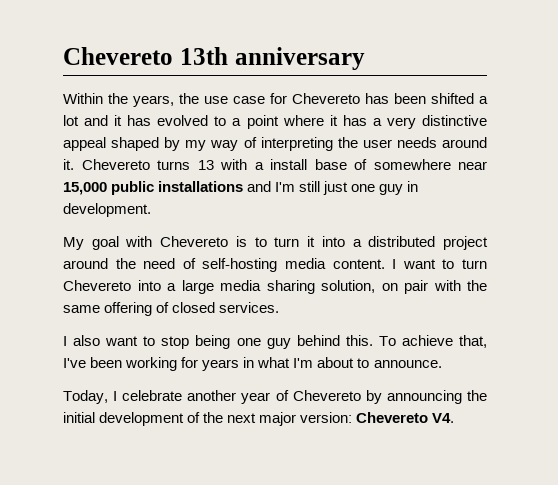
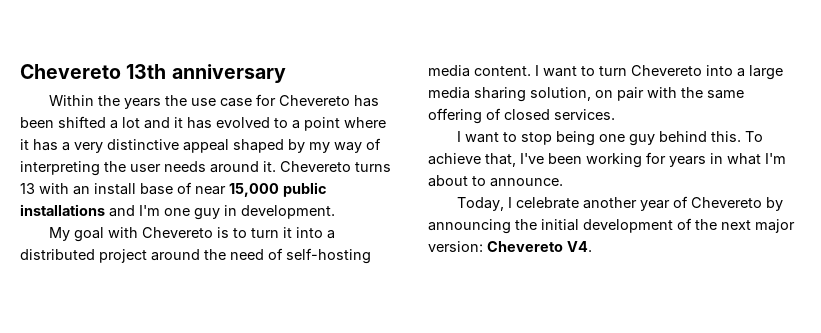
[133,95,174,107] years, -> [124,98,162,109] years
[254,162,264,170] a -> [73,186,90,195] an
[373,159,451,170] somewhere -> (192, 188) none
[299,181,349,195] still just -> (160, 210) none
[73,335,101,346] also -> (462, 136) none

